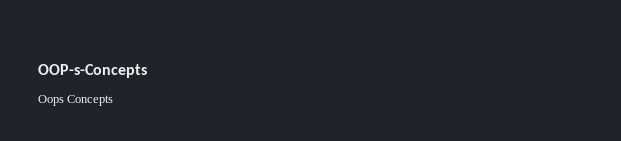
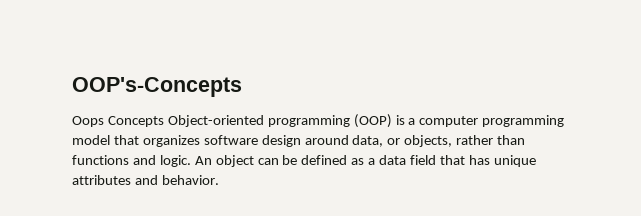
[38,64,147,78] OOP-s-Concepts -> [72,77,242,97] OOP's-Concepts
(114, 100) none -> [167,114,565,128] [72,135,526,147] [72,155,536,167] [72,175,219,185] Object-oriented programming (OOP) is a computer programming model that organizes software design around data, or objects, rather than functions and logic. An object can be defined as a data field that has unique attributes and behavior.

